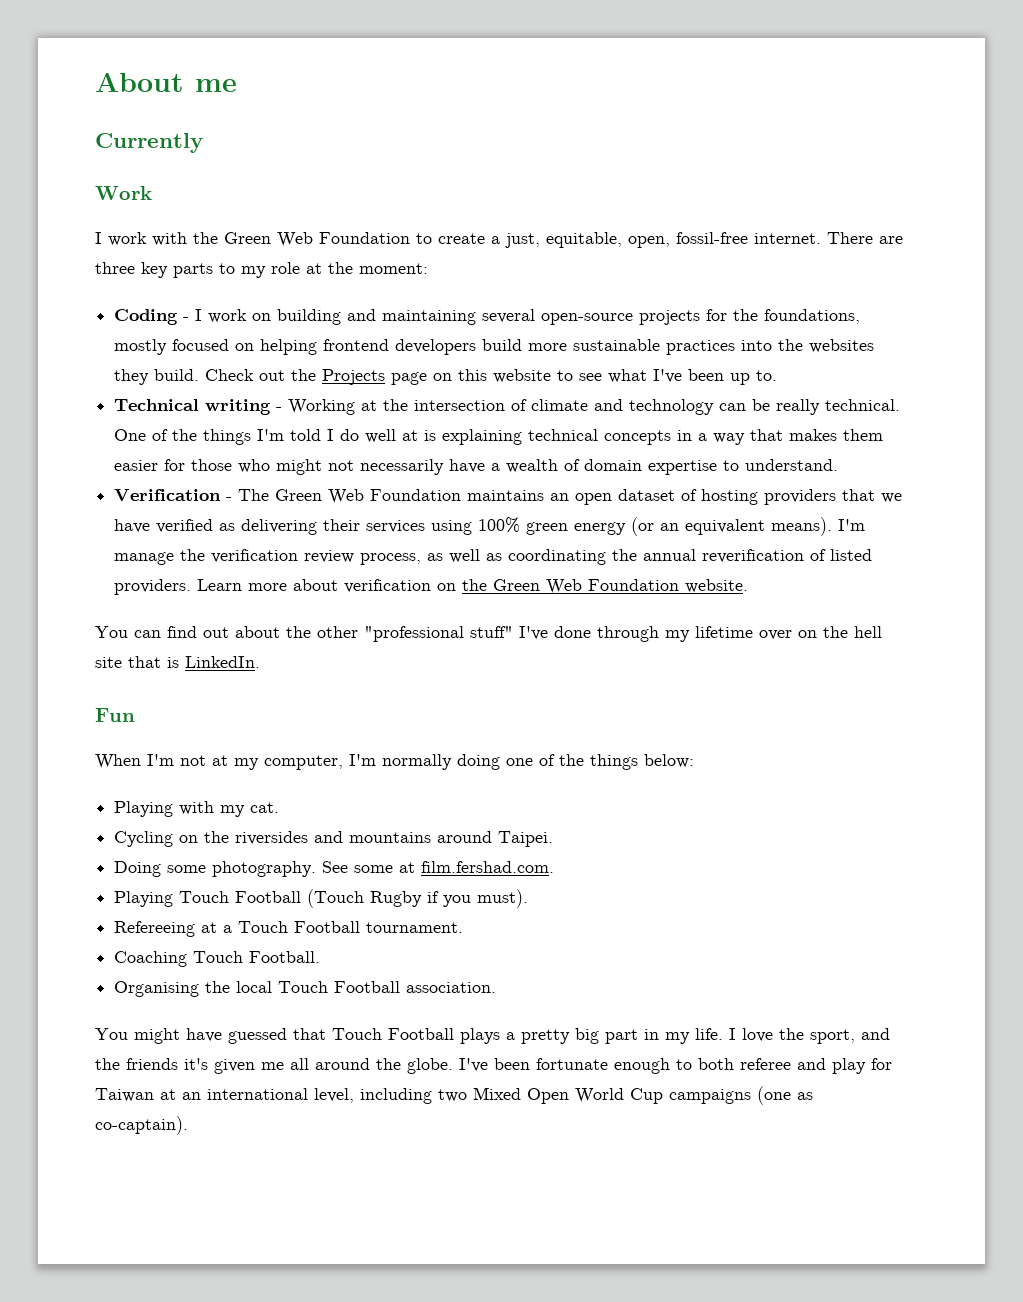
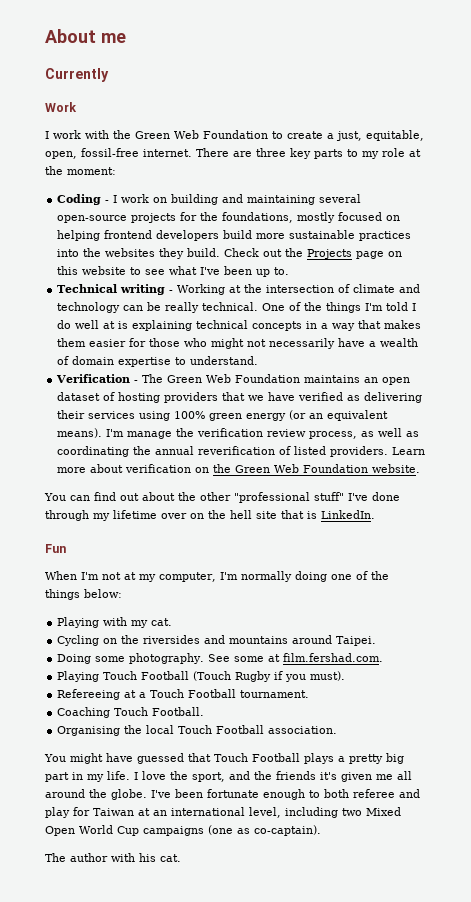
(188, 1125) none -> [45,853,181,862] // The author with his cat.

